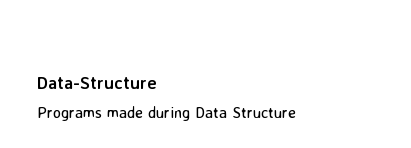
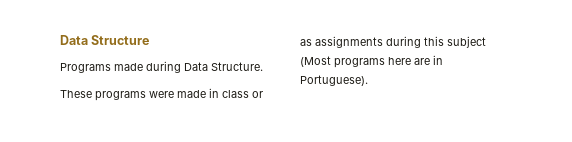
[37,77,157,89] Data-Structure -> [60,35,150,45] Data Structure
[232,107,296,118] Structure -> [211,62,263,71] [60,88,263,101] [300,36,486,48] [300,55,443,68] [300,75,368,86] Structure. // These programs were made in class or as assignments during this subject (Most programs here are in Portuguese).

